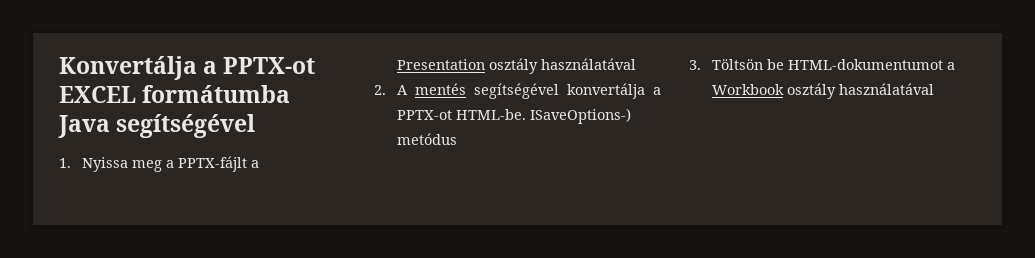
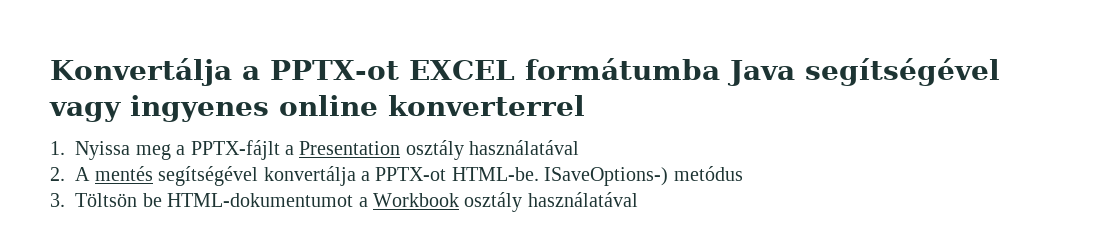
(256, 126) none -> [49,95,585,122] vagy ingyenes online konverterrel

